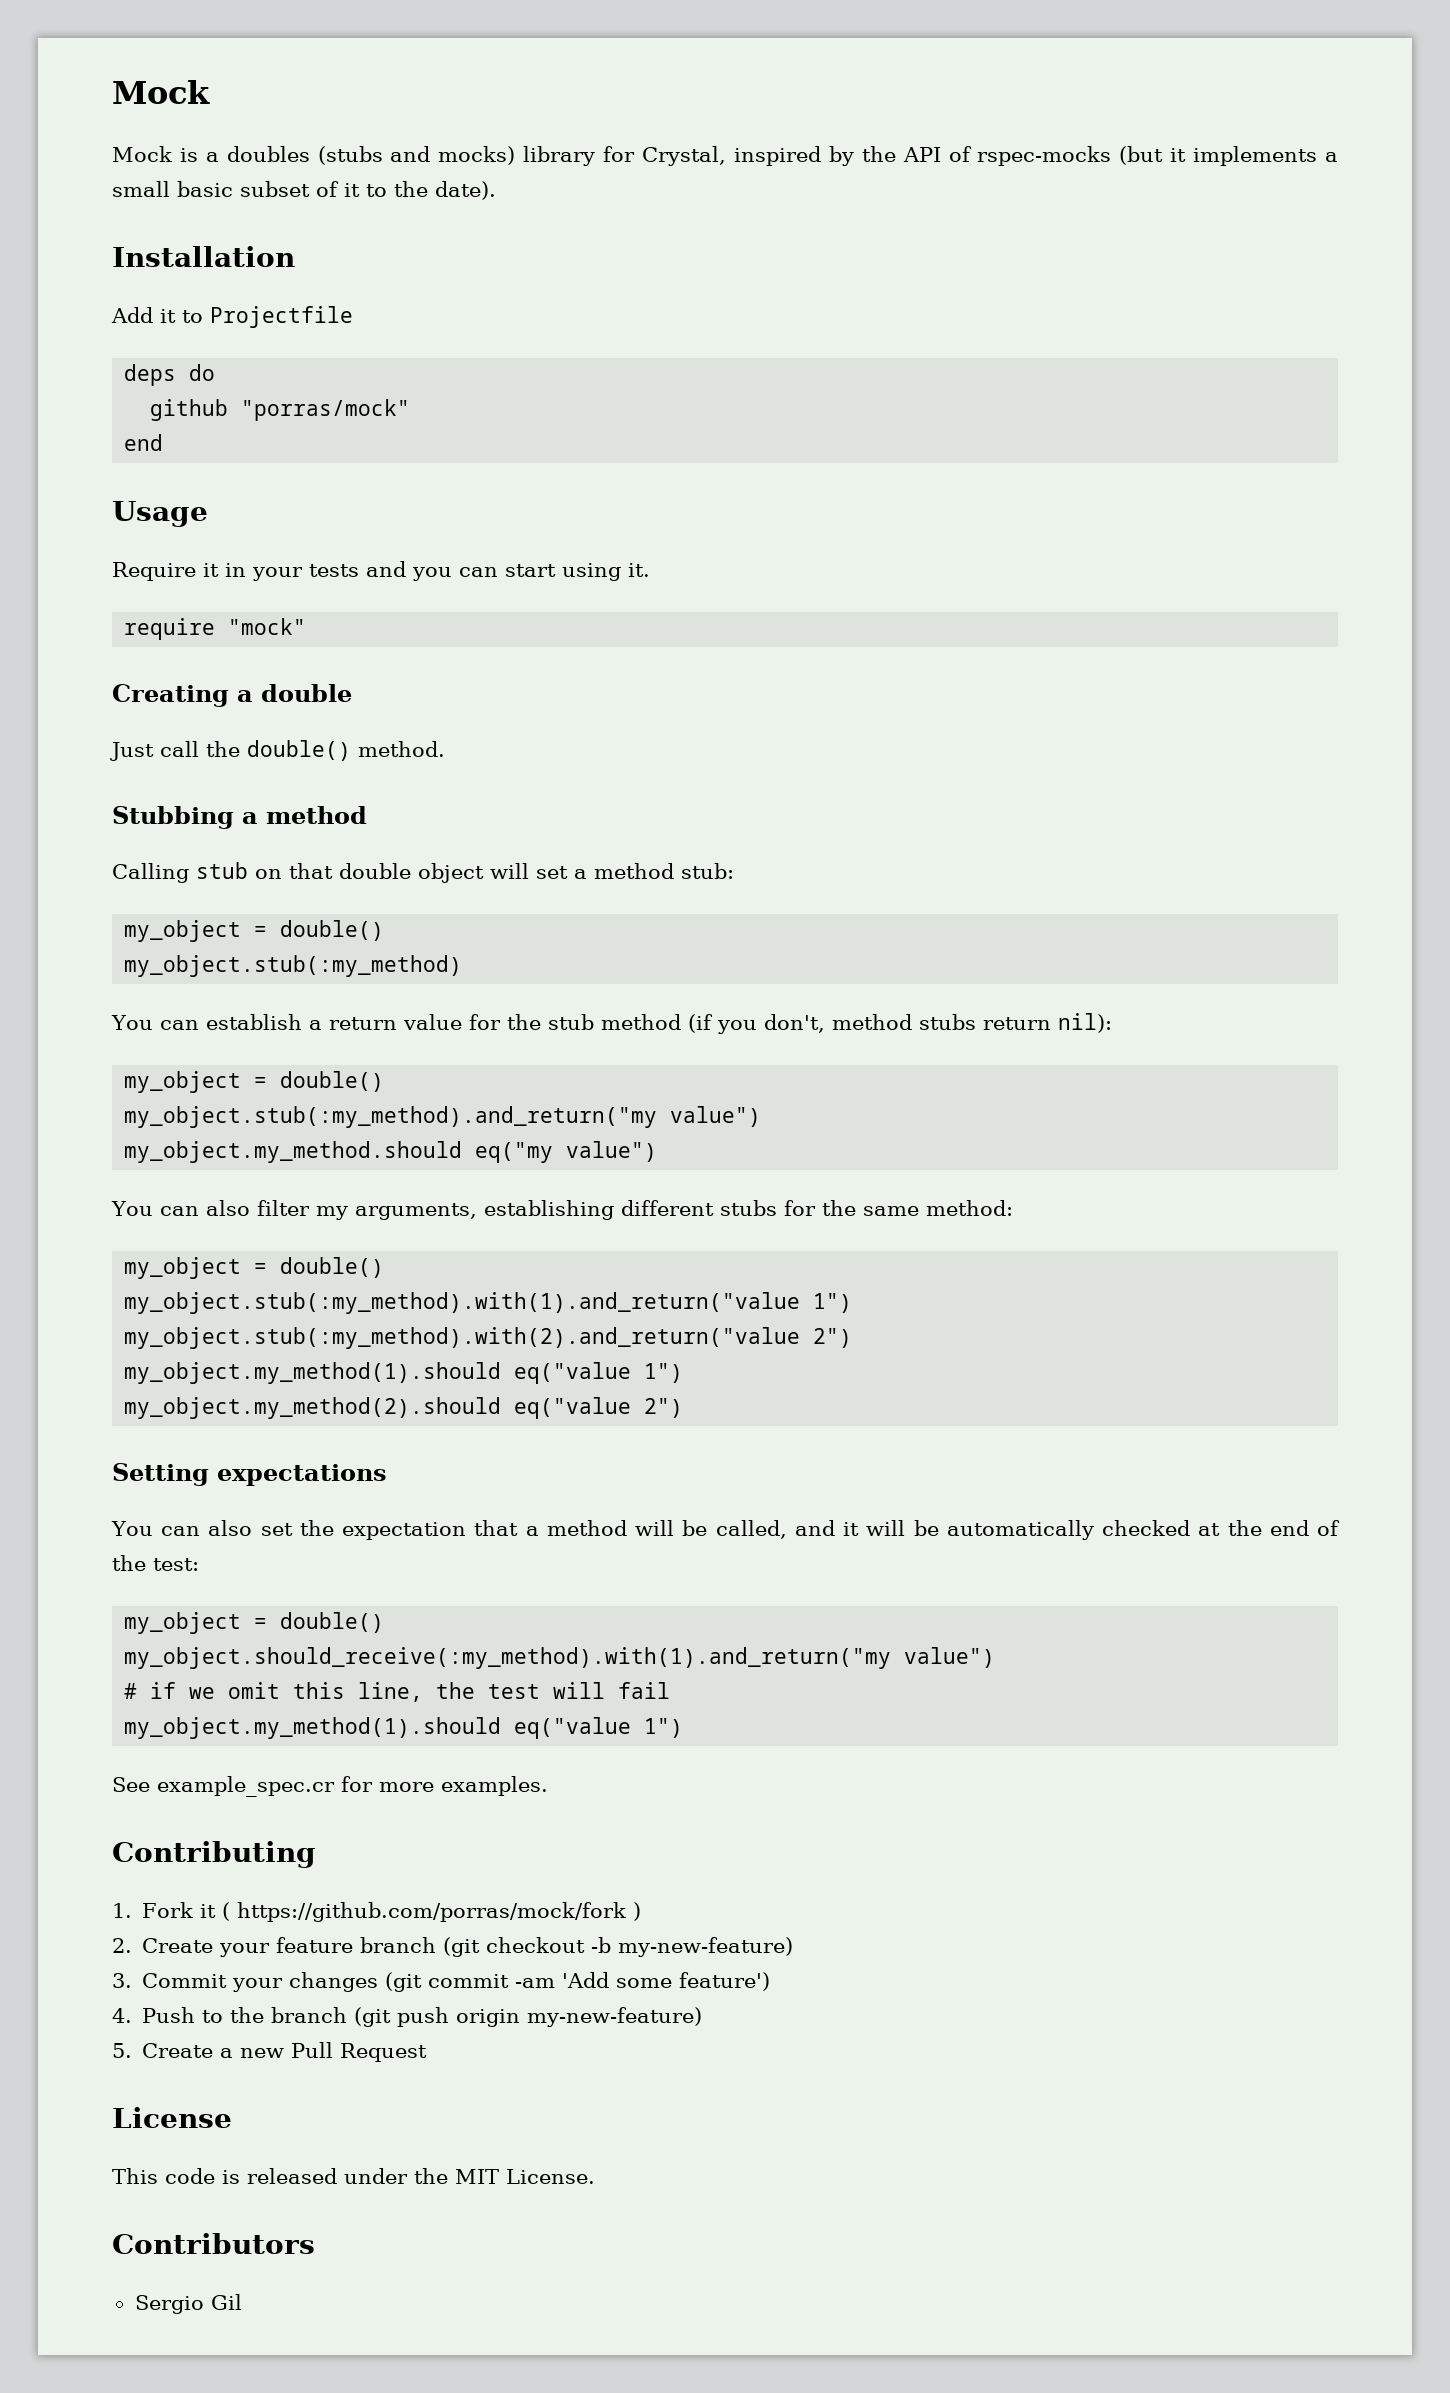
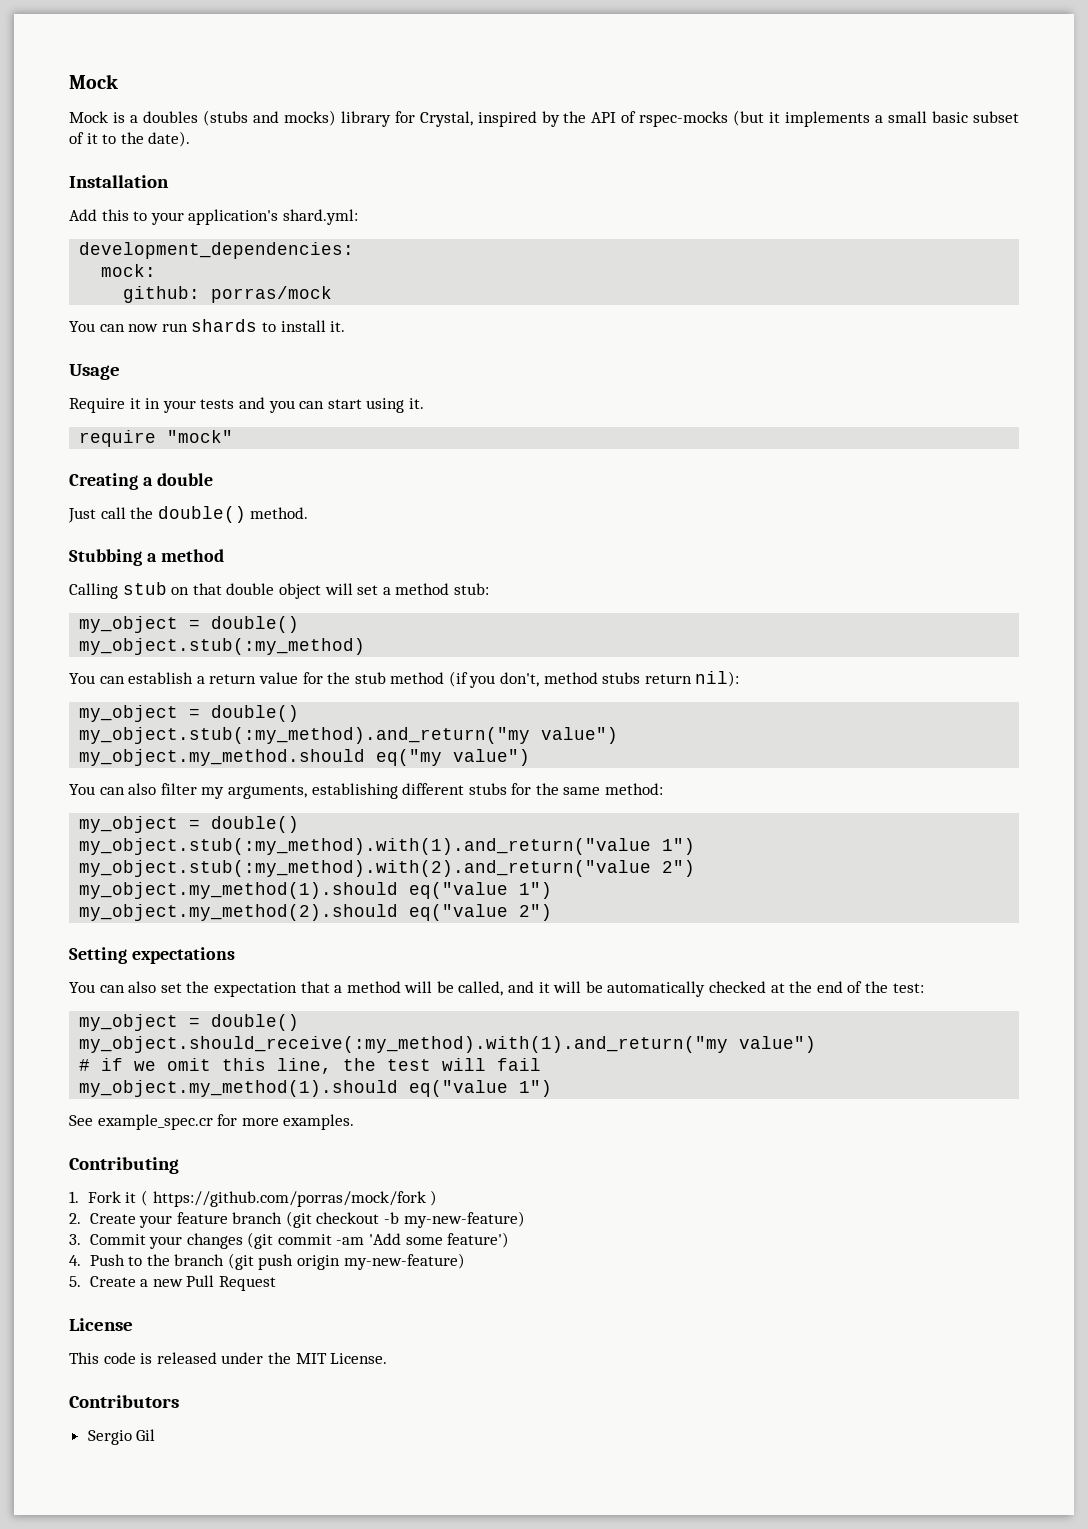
[160,306,353,328] [124,364,216,386] [150,399,411,421] [124,434,164,451] it to Projectfile // deps do // github "porras/mock" // end -> [101,209,358,225] [79,242,355,259] [101,264,157,277] [123,286,333,303] [69,319,346,332] this to your application's shard.yml: // development_dependencies: // mock: // github: porras/mock // You can now run shards to install it.

